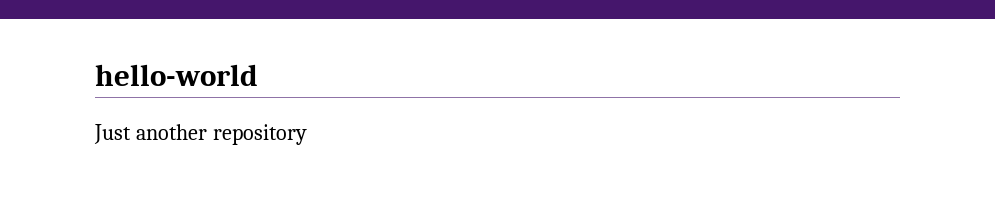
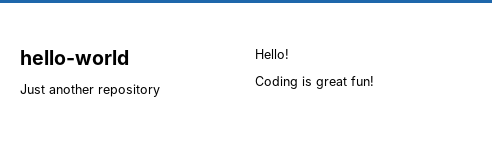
(307, 134) none -> [255,49,289,59] [255,76,374,89] // Hello! // Coding is great fun!

